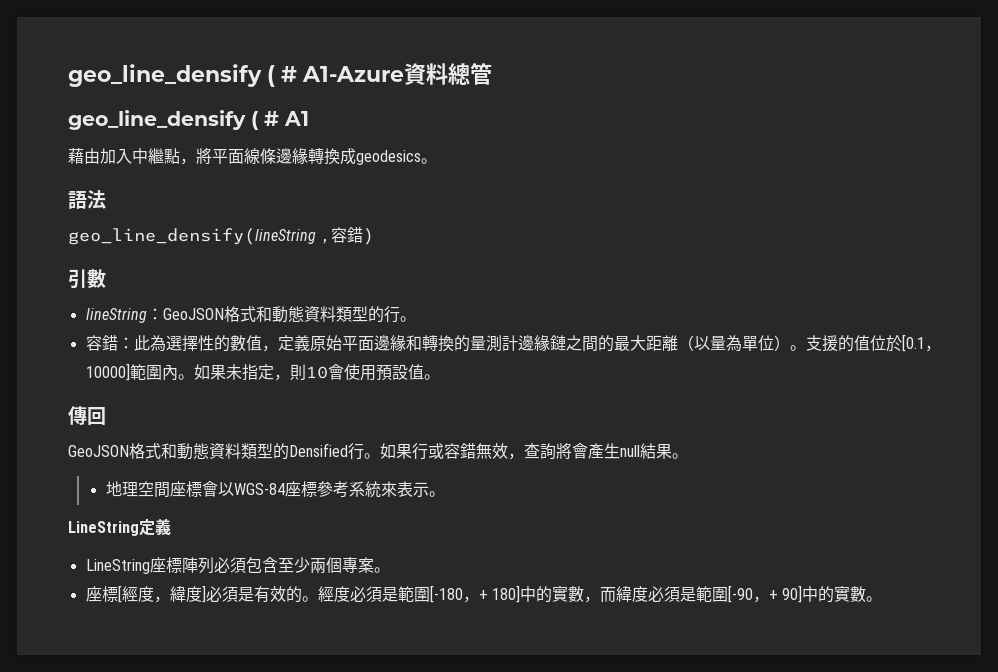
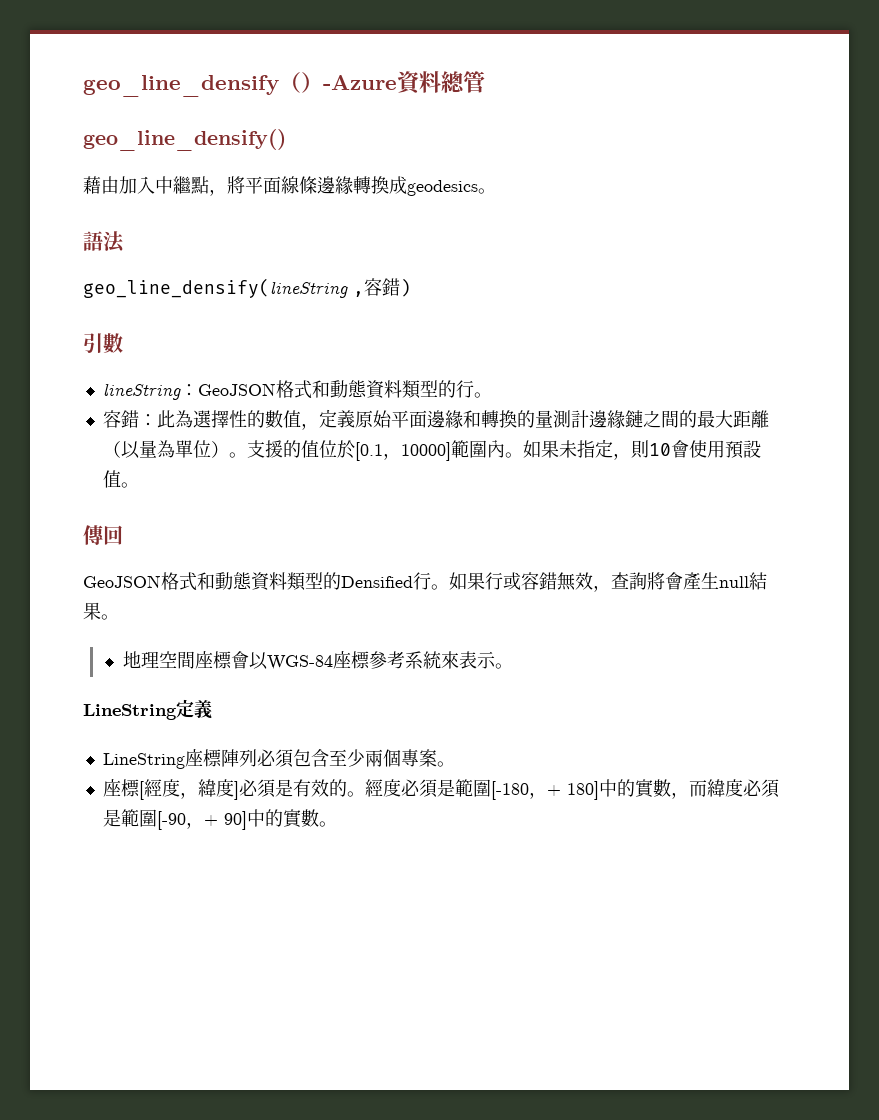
[68,64,404,87] geo_line_densify ( # A1-Azure -> [83,72,397,97] geo_line_densify（）-Azure
[68,110,309,130] geo_line_densify ( # A1 -> [83,129,286,151] geo_line_densify()

